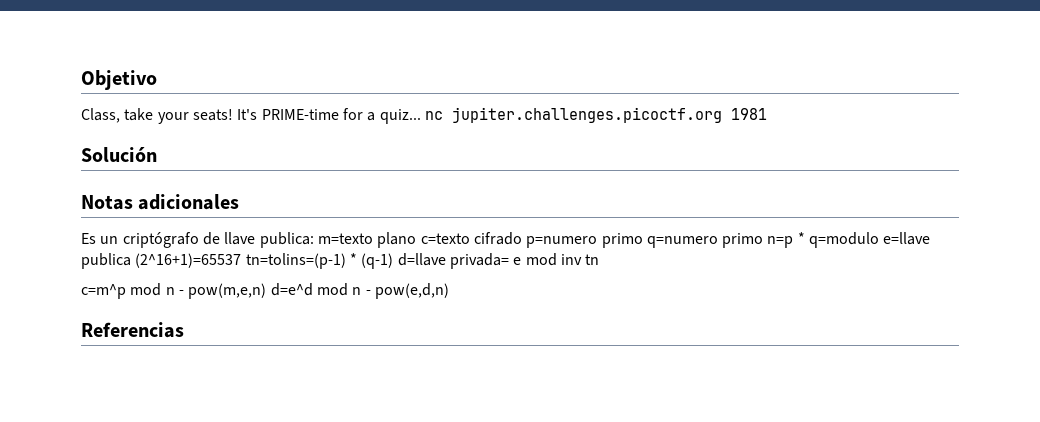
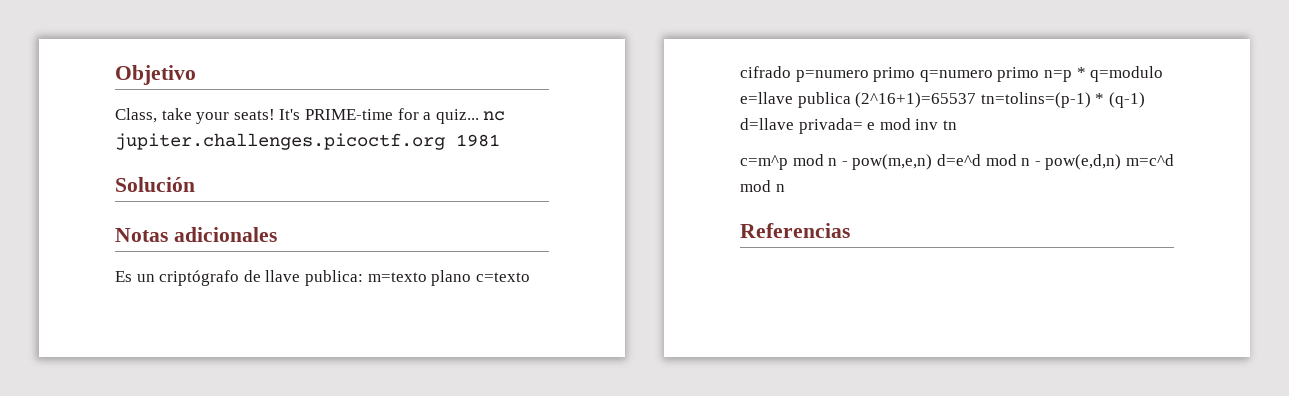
(449, 291) none -> [1125,154,1174,166] [740,180,785,192] m=c^d mod n

